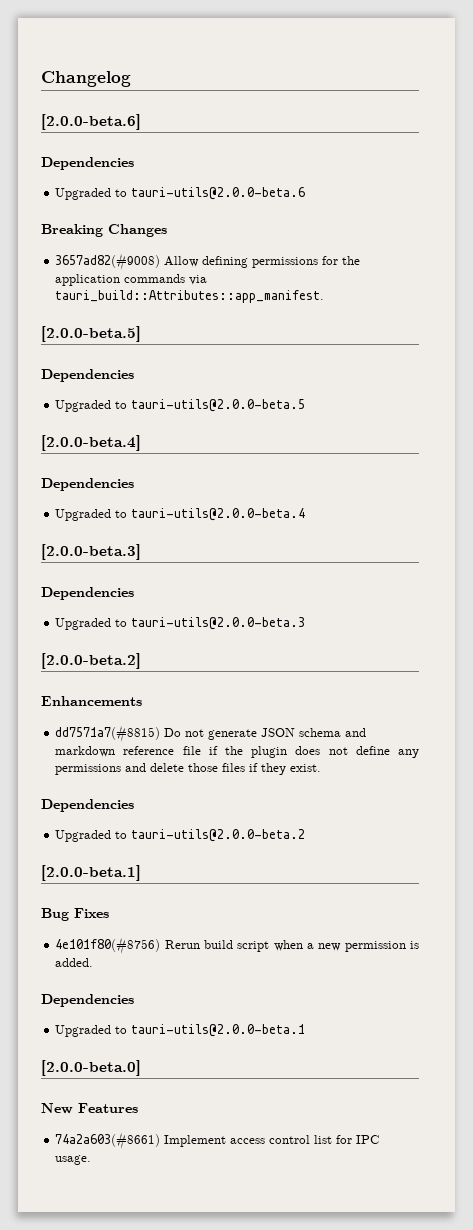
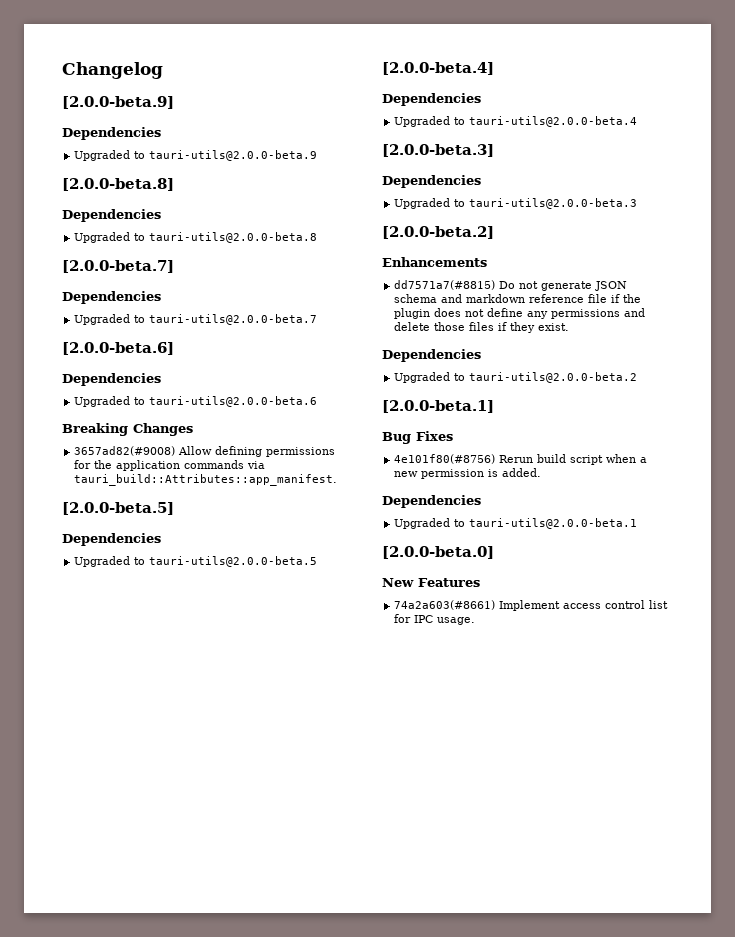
(131, 79) none -> [62,96,174,109] [62,127,161,140] [74,150,318,161] [62,178,174,191] [62,209,161,222] [74,232,318,243] [62,260,174,273] [62,291,161,304] [74,314,318,325] // [2.0.0-beta.9] // Dependencies // Upgraded to tauri-utils@2.0.0-beta.9 // [2.0.0-beta.8] // Dependencies // Upgraded to tauri-utils@2.0.0-beta.8 // [2.0.0-beta.7] // Dependencies // Upgraded to tauri-utils@2.0.0-beta.7

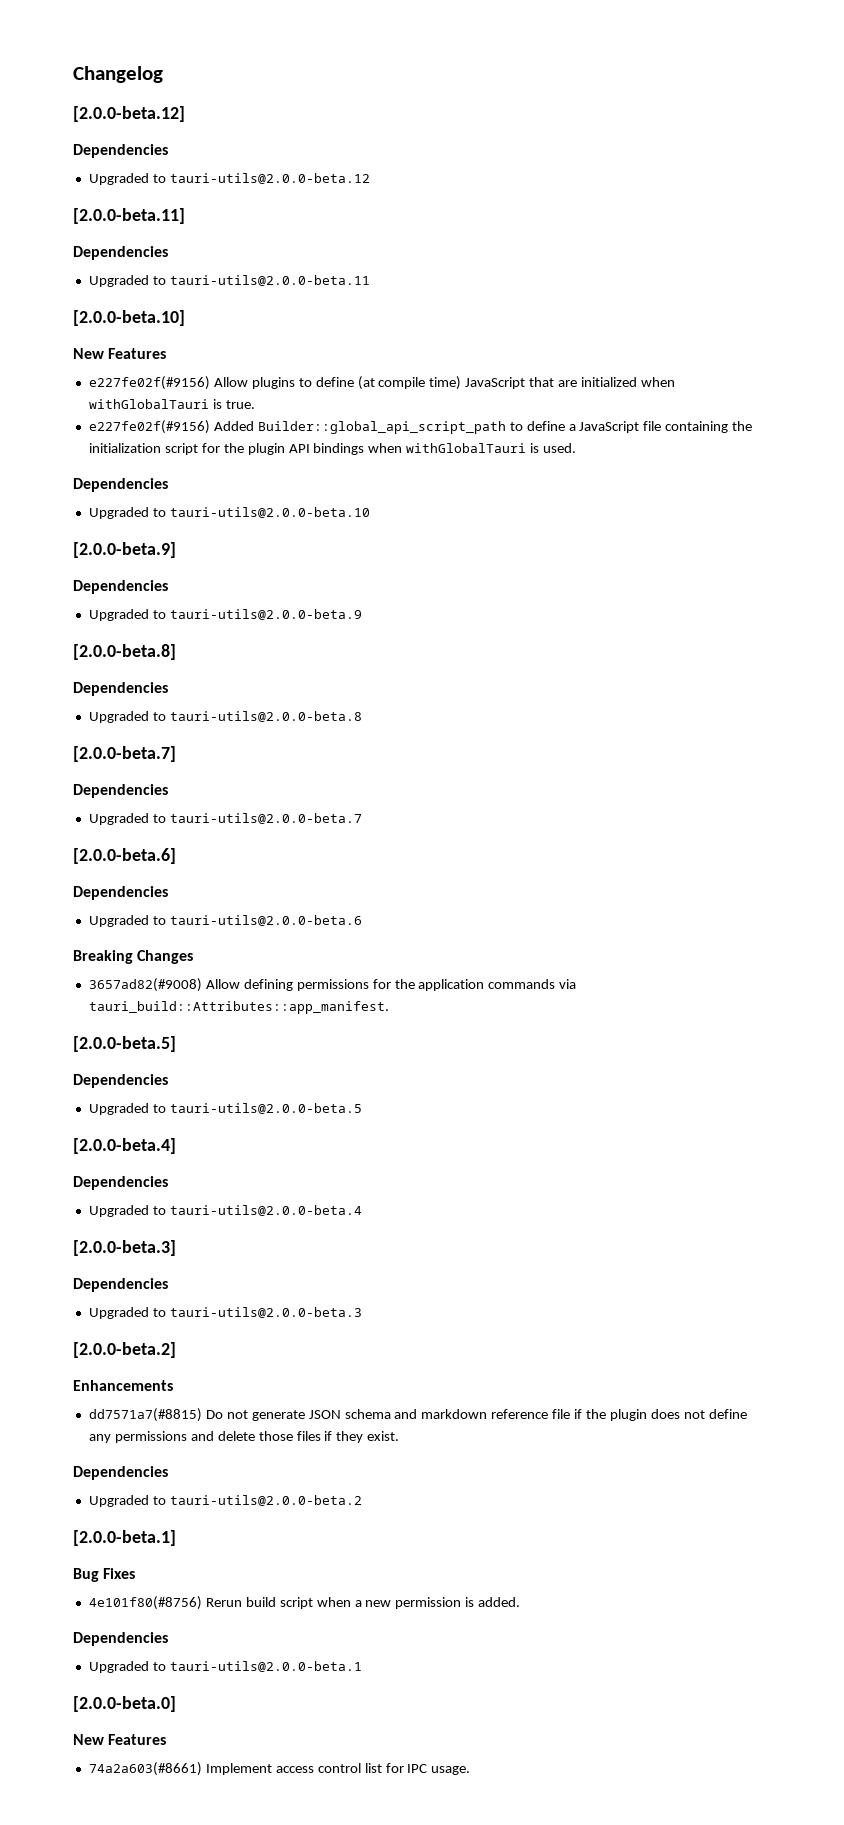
(163, 70) none -> [73,106,185,122] [73,144,168,158] [88,173,370,185] [73,208,185,224] [73,246,168,260] [88,275,370,287] [73,310,185,326] [73,348,167,359] [88,376,675,390] [88,399,255,409] [88,420,753,434] [88,443,577,455] [73,478,168,492] [88,507,370,519] // [2.0.0-beta.12] // Dependencies // Upgraded to tauri-utils@2.0.0-beta.12 // [2.0.0-beta.11] // Dependencies // Upgraded to tauri-utils@2.0.0-beta.11 // [2.0.0-beta.10] // New Features // e227fe02f(#9156) Allow plugins to define (at compile time) JavaScript that are initialized when withGlobalTauri is true. // e227fe02f(#9156) Added Builder::global_api_script_path to define a JavaScript file containing the initialization script for the plugin API bindings when withGlobalTauri is used. // Dependencies // Upgraded to tauri-utils@2.0.0-beta.10

